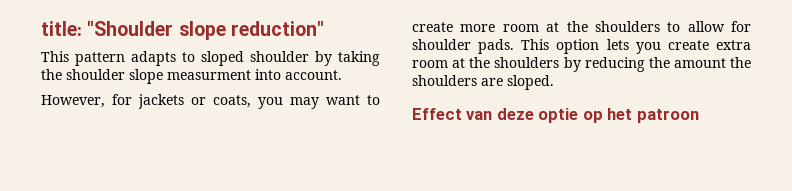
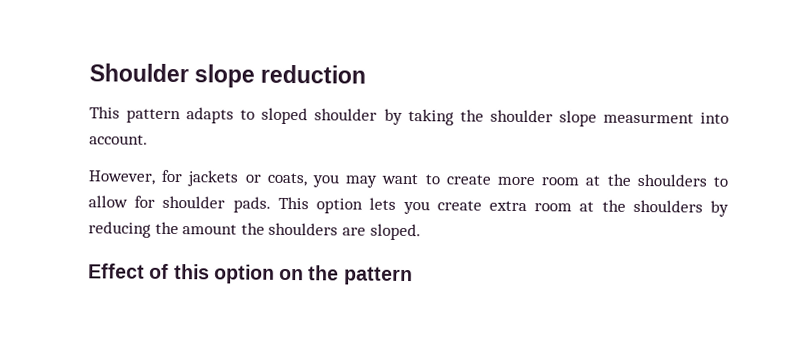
[41,21,324,40] title: "Shoulder slope reduction" -> [89,63,367,88] Shoulder slope reduction
[466,108,699,123] van deze optie op het patroon -> [149,263,413,286] of this option on the pattern

